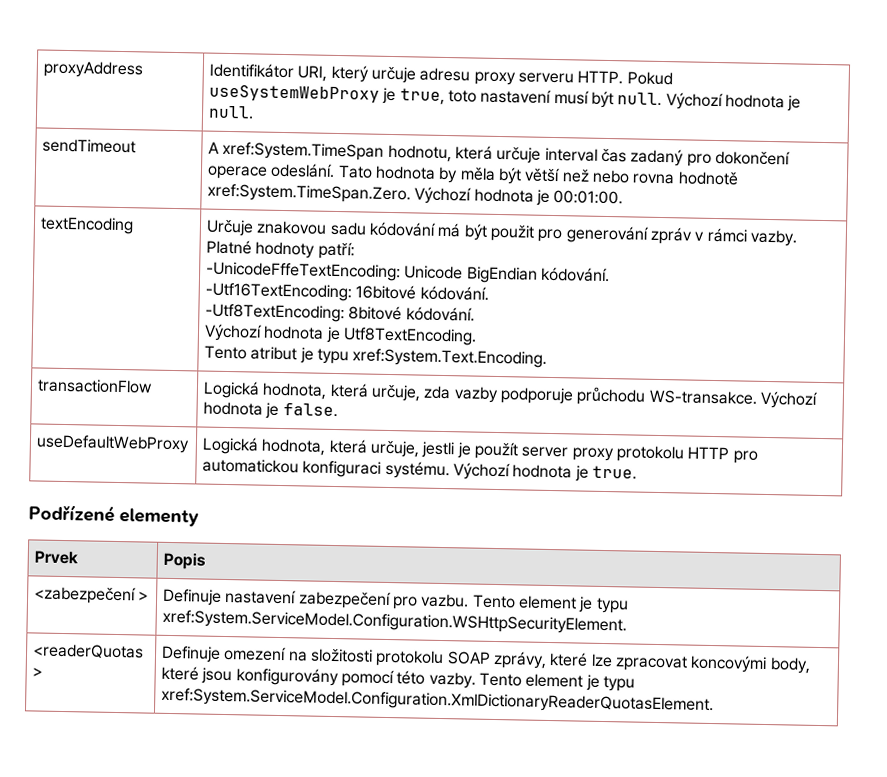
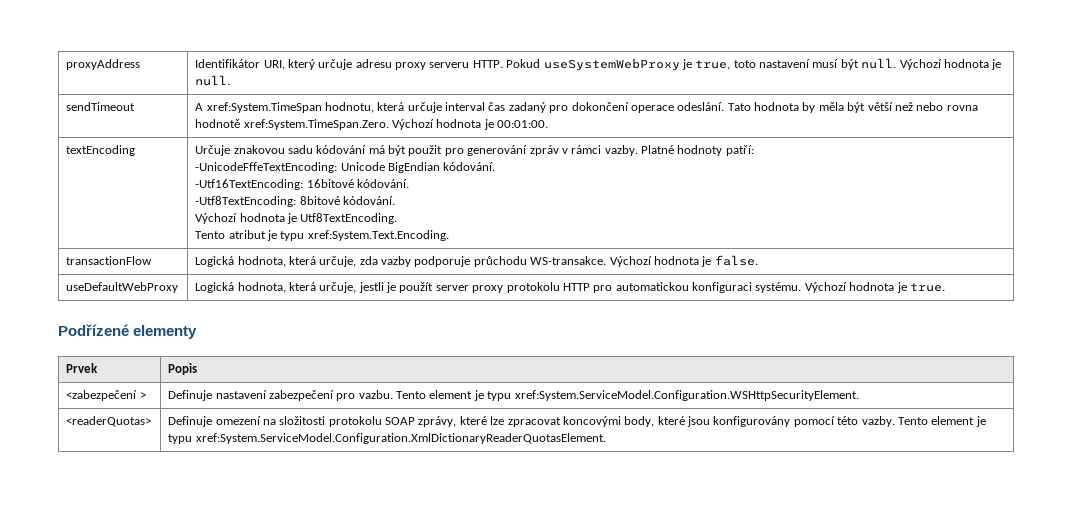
[32,643,145,660] [32,667,44,677] <readerQuotas > -> [66,416,152,427] <readerQuotas>

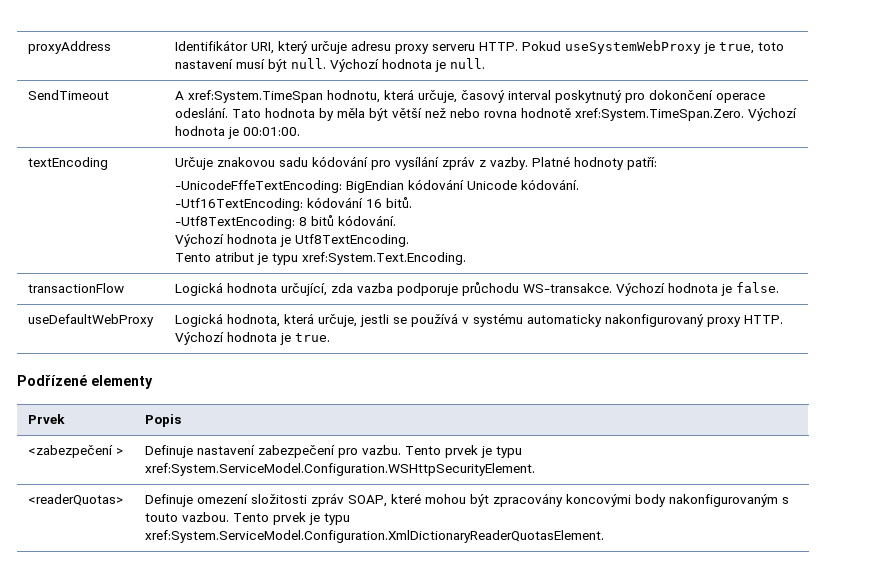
[66,102,136,111] sendTimeout -> [27,90,109,100] SendTimeout
[407,102,546,113] určuje interval čas zadaný -> [417,90,622,103] určuje, časový interval poskytnutý
[368,145,602,156] má být použit pro generování zpráv v rámci -> [370,156,486,170] pro vysílání zpráv z
[340,162,440,173] Unicode BigEndian -> [345,179,517,193] BigEndian kódování Unicode
[306,179,409,188] 16bitové kódování. -> [306,197,412,208] kódování 16 bitů.
[299,196,340,205] 8bitové -> [298,215,334,226] 8 bitů
[237,256,412,267] hodnota, která určuje, zda vazby -> [226,283,393,296] hodnota určující, zda vazba
[386,282,802,293] je použít server proxy protokolu HTTP pro automatickou konfiguraci systému. -> [392,313,783,327] se používá v systému automaticky nakonfigurovaný proxy HTTP.
[429,390,473,399] element -> [444,445,478,458] prvek
[262,416,975,427] na složitosti protokolu SOAP zprávy, které lze zpracovat koncovými body, které jsou konfigurovány pomocí této vazby. Tento element -> [250,493,789,507] [144,512,306,525] složitosti zpráv SOAP, které mohou být zpracovány koncovými body nakonfigurovaným s touto vazbou. Tento prvek

